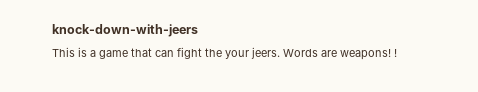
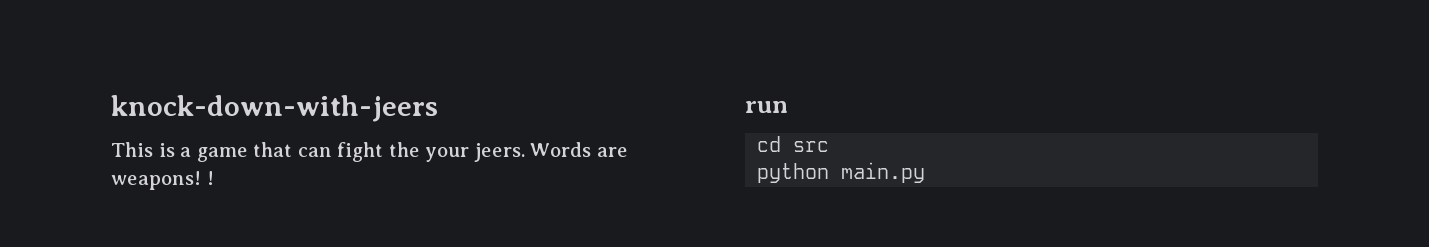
(397, 53) none -> [745,101,788,113] [757,136,830,152] [757,162,926,183] // run // cd src // python main.py

